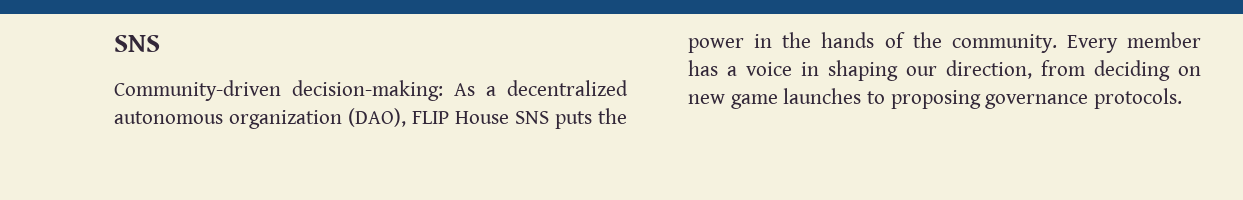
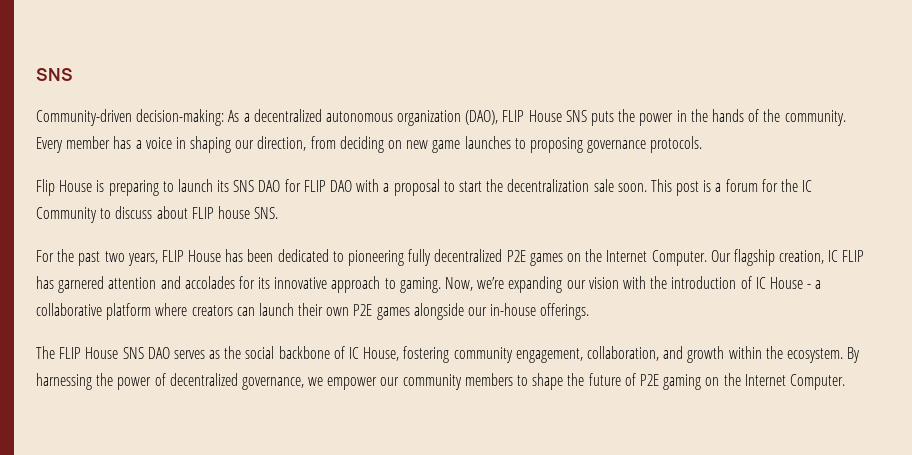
(1183, 98) none -> [36,179,813,196] [36,206,279,223] [36,249,865,266] [36,276,822,293] [36,303,590,320] [36,346,861,363] [36,373,845,390] // Flip House is preparing to launch its SNS DAO for FLIP DAO with a proposal to start the decentralization sale soon. This post is a forum for the IC Community to discuss about FLIP house SNS. // For the past two years, FLIP House has been dedicated to pioneering fully decentralized P2E games on the Internet Computer. Our flagship creation, IC FLIP has garnered attention and accolades for its innovative approach to gaming. Now, we’re expanding our vision with the introduction of IC House - a collaborative platform where creators can launch their own P2E games alongside our in-house offerings. // The FLIP House SNS DAO serves as the social backbone of IC House, fostering community engagement, collaboration, and growth within the ecosystem. By harnessing the power of decentralized governance, we empower our community members to shape the future of P2E gaming on the Internet Computer.

